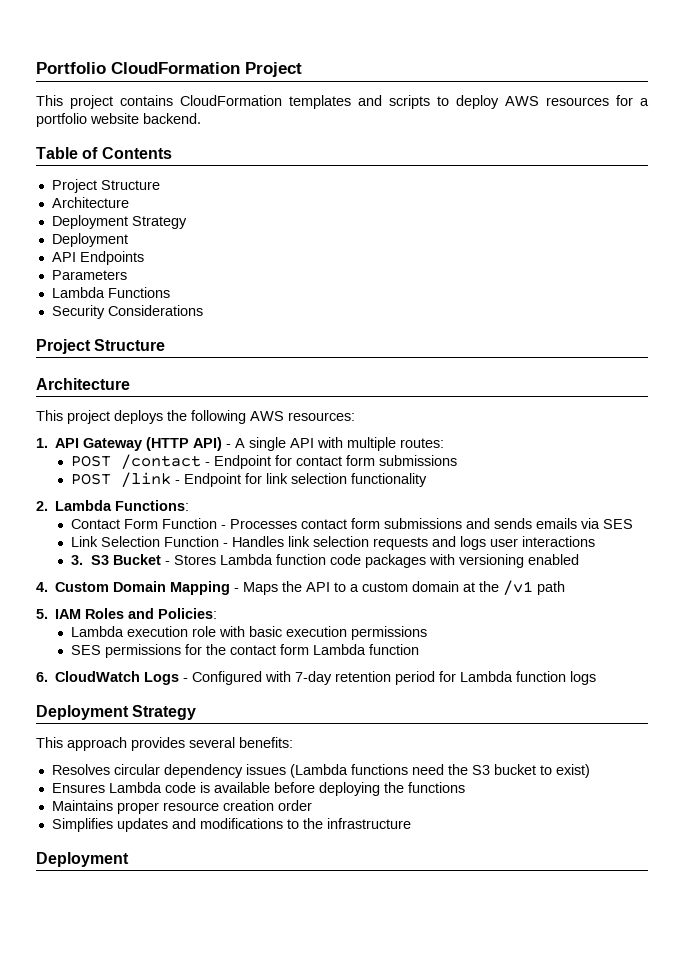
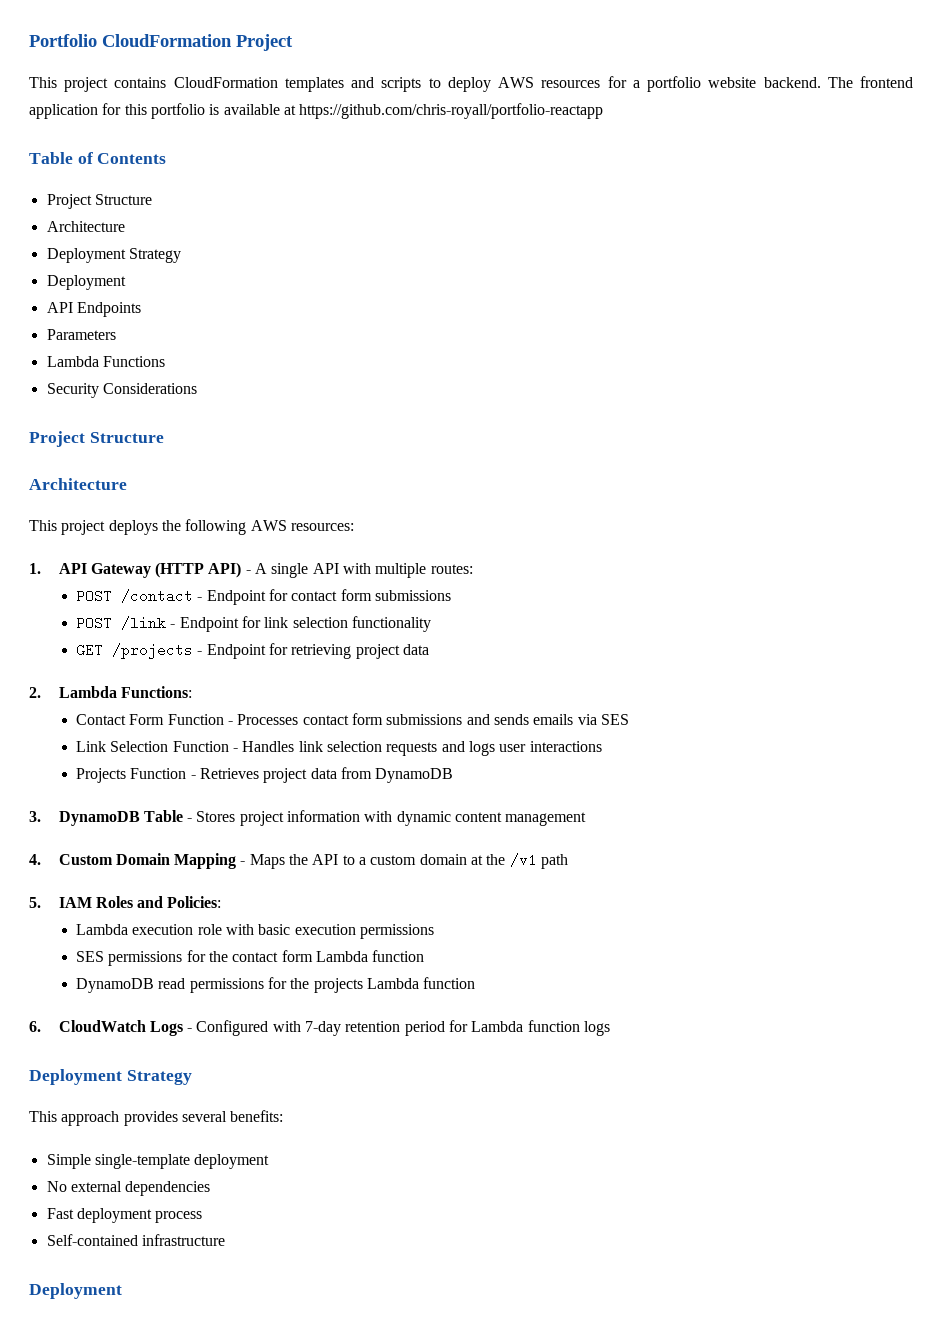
(201, 118) none -> [827,76,914,88] [29,103,604,119] The frontend application for this portfolio is available at https://github.com/chris-royall/portfolio-reactapp
(428, 480) none -> [76,643,430,659] // GET /projects - Endpoint for retrieving project data
[71,554,579,568] 3. S3 Bucket - Stores Lambda function code packages with versioning enabled -> [76,767,454,783] [29,810,587,826] Projects Function - Retrieves project data from DynamoDB // 3. DynamoDB Table - Stores project information with dynamic content management
(420, 649) none -> [76,977,476,993] // DynamoDB read permissions for the projects Lambda function
[51,764,590,778] [51,782,465,796] [51,800,312,814] [51,818,323,832] Resolves circular dependency issues (Lambda functions need the S3 bucket to exist) // Ensures Lambda code is available before deploying the functions // Maintains proper resource creation order // Simplifies updates and modifications to the -> [46,1154,270,1169] [46,1181,211,1196] [46,1208,203,1223] [46,1234,138,1246] Simple single-template deployment // No external dependencies // Fast deployment process // Self-contained

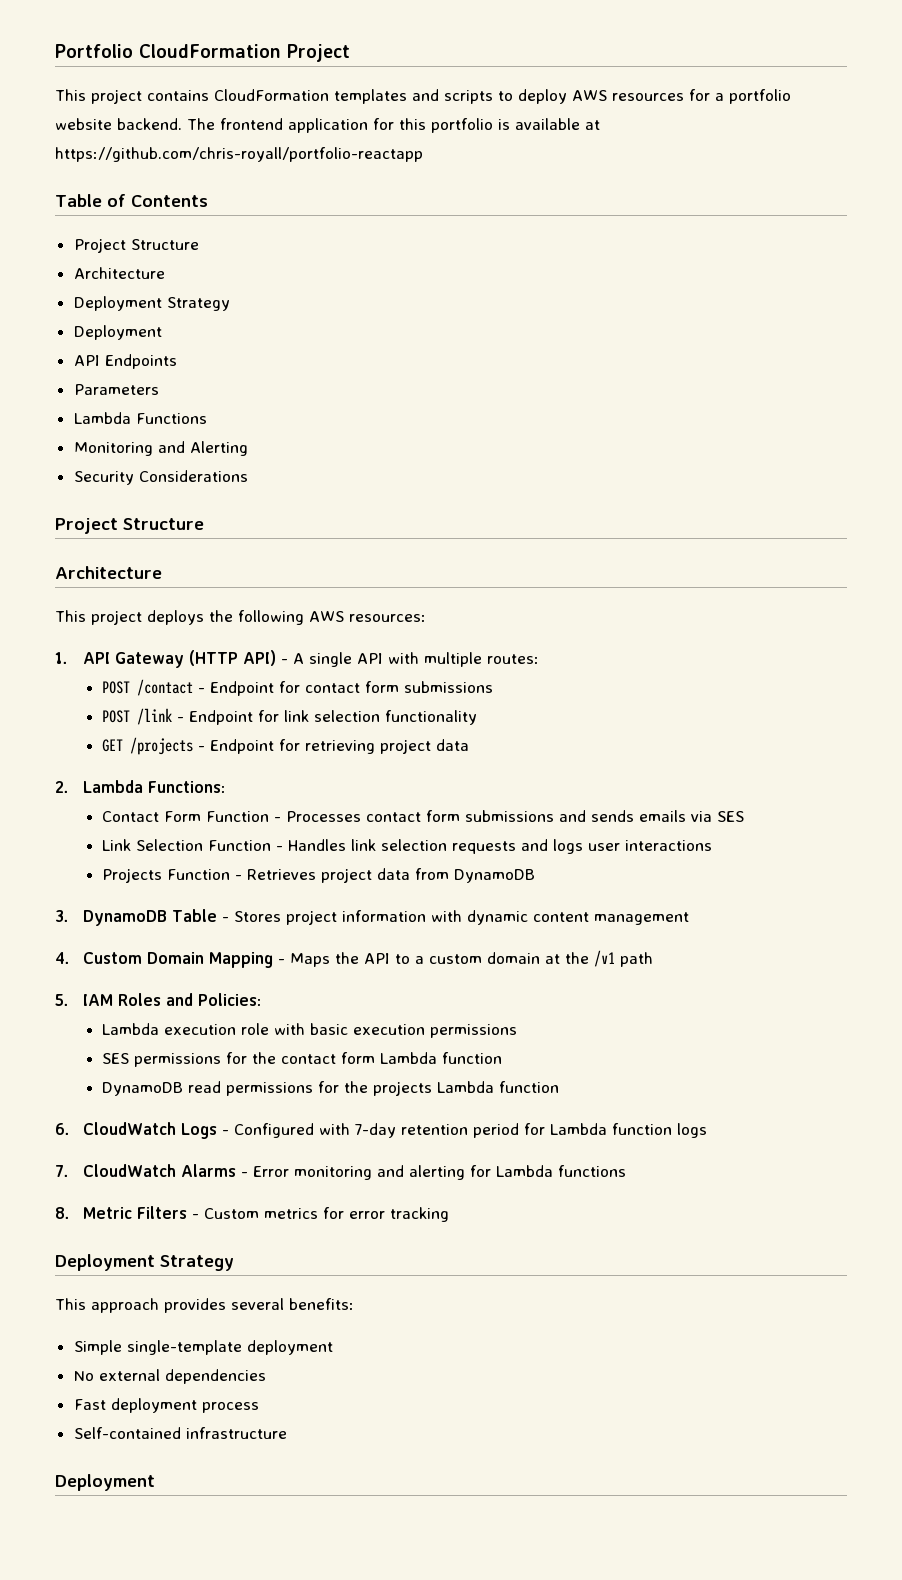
(165, 361) none -> [73,441,248,456] // Monitoring and Alerting
(611, 1028) none -> [55,1164,627,1180] [55,1206,450,1222] // 7. CloudWatch Alarms - Error monitoring and alerting for Lambda functions // 8. Metric Filters - Custom metrics for error tracking

